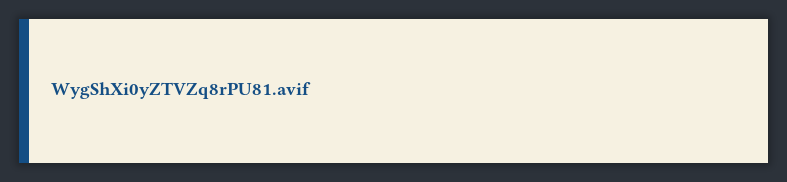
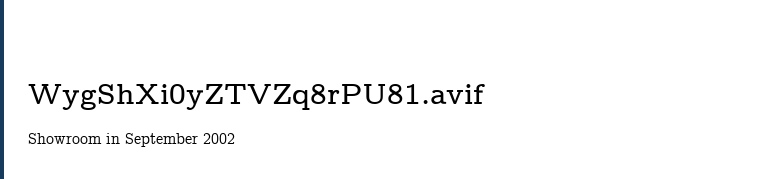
(311, 90) none -> [28,133,235,147] // Showroom in September 2002

